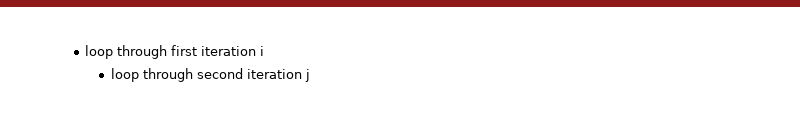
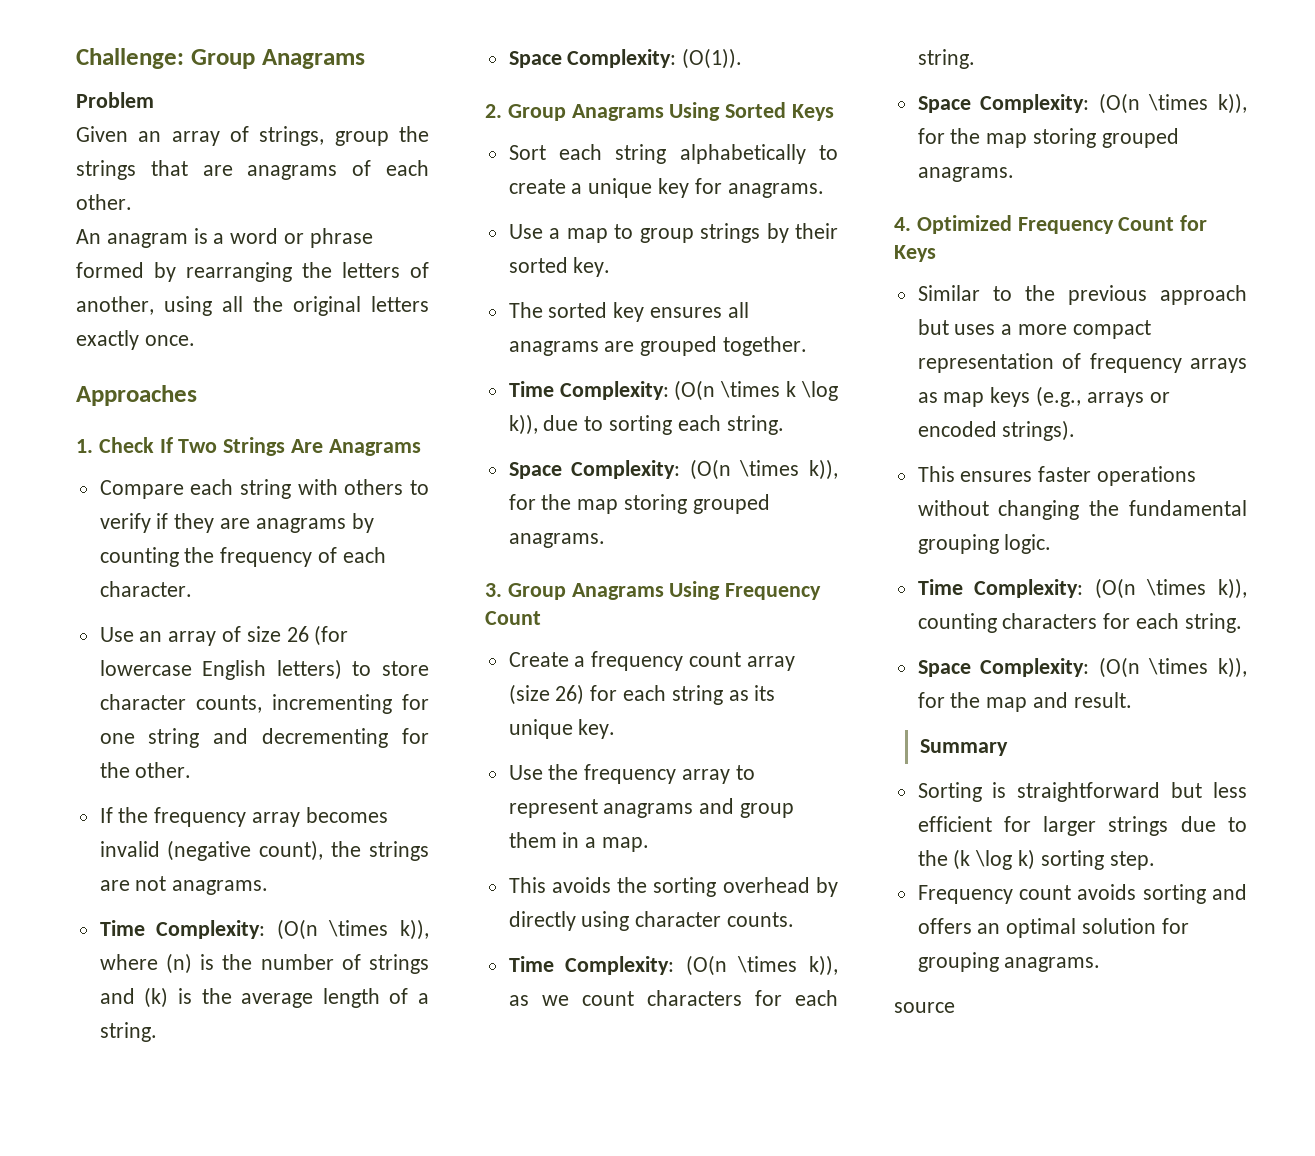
[85,45,265,59] [110,68,310,82] loop through first iteration i // loop through second iteration j -> [76,48,365,69] [76,92,154,108] [76,126,429,146] [76,160,430,180] [76,194,132,210] [76,228,373,248] [76,262,429,282] [76,296,429,316] [76,330,195,350] [76,385,197,406] [76,437,421,456] [99,479,430,499] [99,513,374,533] [99,547,386,567] [99,581,192,597] [99,625,349,646] [99,659,429,680] [99,694,429,714] [99,728,429,748] [99,762,192,778] [99,807,388,827] [99,840,429,861] [99,876,269,895] [99,919,429,940] [99,953,429,974] [99,987,429,1008] [99,1022,157,1042] [508,48,743,69] [485,102,835,121] [508,144,838,164] [508,178,824,198] [508,223,838,243] [508,257,611,277] [508,302,749,322] [508,336,808,356] [508,380,838,401] [508,414,784,435] [508,459,838,480] [508,494,770,514] [508,533,605,548] [485,581,822,600] [485,611,541,625] [508,651,795,671] [508,684,776,705] [508,719,616,739] [508,764,755,784] [508,798,795,818] [508,832,650,852] [508,877,838,897] [508,911,795,931] [508,955,838,976] [508,990,838,1006] [917,49,975,69] [917,93,1247,114] [917,128,1179,148] [917,167,1014,182] [894,215,1208,234] [894,245,936,262] [917,285,1247,305] [917,319,1151,339] [917,353,1247,373] [917,386,1170,407] [917,420,1076,441] [917,466,1197,486] [917,500,1247,520] [917,534,1052,554] [917,578,1247,599] [917,613,1242,633] [917,657,1247,678] [917,692,1132,712] [920,739,1009,756] [917,782,1247,802] [917,816,1247,836] [917,849,1155,870] [917,884,1247,904] [917,918,1189,938] [917,952,1101,972] [894,1002,955,1013] Challenge: Group Anagrams // Problem // Given an array of strings, group the strings that are anagrams of each other. // An anagram is a word or phrase formed by rearranging the letters of another, using all the original letters exactly once. // Approaches // 1. Check If Two Strings Are Anagrams // Compare each string with others to verify if they are anagrams by counting the frequency of each character. // Use an array of size 26 (for lowercase English letters) to store character counts, incrementing for one string and decrementing for the other. // If the frequency array becomes invalid (negative count), the strings are not anagrams. // Time Complexity: (O(n \times k)), where (n) is the number of strings and (k) is the average length of a string. // Space Complexity: (O(1)). // 2. Group Anagrams Using Sorted Keys // Sort each string alphabetically to create a unique key for anagrams. // Use a map to group strings by their sorted key. // The sorted key ensures all anagrams are grouped together. // Time Complexity: (O(n \times k \log k)), due to sorting each string. // Space Complexity: (O(n \times k)), for the map storing grouped anagrams. // 3. Group Anagrams Using Frequency Count // Create a frequency count array (size 26) for each string as its unique key. // Use the frequency array to represent anagrams and group them in a map. // This avoids the sorting overhead by directly using character counts. // Time Complexity: (O(n \times k)), as we count characters for each string. // Space Complexity: (O(n \times k)), for the map storing grouped anagrams. // 4. Optimized Frequency Count for Keys // Similar to the previous approach but uses a more compact representation of frequency arrays as map keys (e.g., arrays or encoded strings). // This ensures faster operations without changing the fundamental grouping logic. // Time Complexity: (O(n \times k)), counting characters for each string. // Space Complexity: (O(n \times k)), for the map and result. // Summary // Sorting is straightforward but less efficient for larger strings due to the (k \log k) sorting step. // Frequency count avoids sorting and offers an optimal solution for grouping anagrams. // source

